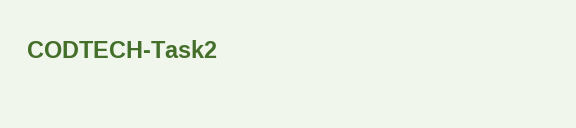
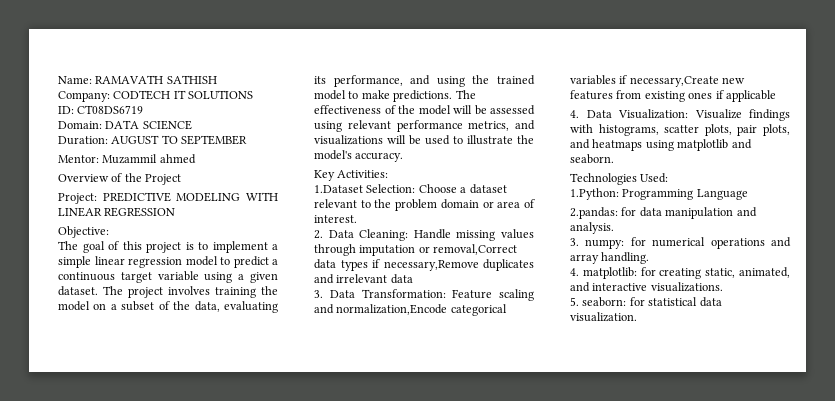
[27,40,217,58] CODTECH-Task2 -> [58,75,217,84] [58,90,254,102] [58,105,144,114] [58,120,192,130] [58,135,248,145] [58,154,196,164] [58,173,182,185] [58,192,278,204] [58,207,176,217] [58,226,109,238] [58,241,278,253] [58,256,278,268] [58,271,278,283] [58,286,278,298] [58,301,278,313] [314,75,535,87] [314,90,476,102] [314,105,535,115] [314,120,535,132] [314,135,534,145] [314,150,404,162] [314,170,389,181] [314,184,507,194] [314,199,535,211] [314,215,357,223] [314,229,534,241] [314,244,518,256] [314,259,534,271] [314,274,413,284] [314,289,534,301] [314,304,507,316] [570,75,746,87] [570,90,776,102] [570,109,790,121] [570,124,790,136] [570,139,752,151] [570,154,614,164] [570,173,669,185] [570,188,748,200] [570,207,757,219] [570,222,614,234] [570,237,791,249] [570,252,650,264] [570,267,790,279] [570,282,723,292] [570,297,722,307] [570,312,637,322] Name: RAMAVATH SATHISH // Company: CODTECH IT SOLUTIONS // ID: CT08DS6719 // Domain: DATA SCIENCE // Duration: AUGUST TO SEPTEMBER // Mentor: Muzammil ahmed // Overview of the Project // Project: PREDICTIVE MODELING WITH LINEAR REGRESSION // Objective: // The goal of this project is to implement a simple linear regression model to predict a continuous target variable using a given dataset. The project involves training the model on a subset of the data, evaluating its performance, and using the trained model to make predictions. The effectiveness of the model will be assessed using relevant performance metrics, and visualizations will be used to illustrate the model's accuracy. // Key Activities: // 1.Dataset Selection: Choose a dataset relevant to the problem domain or area of interest. // 2. Data Cleaning: Handle missing values through imputation or removal,Correct data types if necessary,Remove duplicates and irrelevant data // 3. Data Transformation: Feature scaling and normalization,Encode categorical variables if necessary,Create new features from existing ones if applicable // 4. Data Visualization: Visualize findings with histograms, scatter plots, pair plots, and heatmaps using matplotlib and seaborn. // Technologies Used: // 1.Python: Programming Language // 2.pandas: for data manipulation and analysis. // 3. numpy: for numerical operations and array handling. // 4. matplotlib: for creating static, animated, and interactive visualizations. // 5. seaborn: for statistical data visualization.

